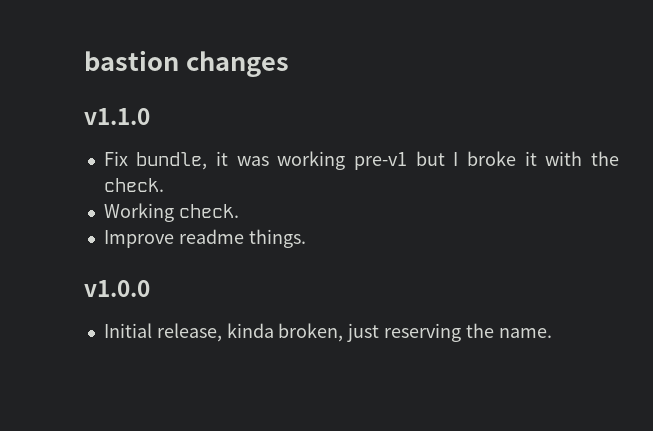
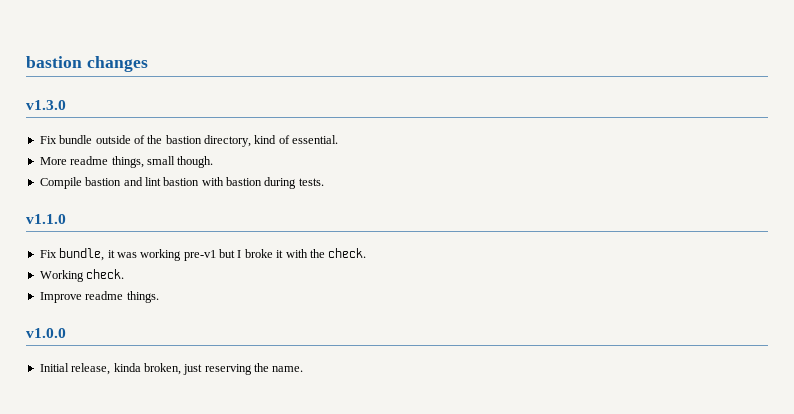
(289, 64) none -> [26,100,66,110] [39,135,339,147] [39,156,214,168] [39,177,324,189] // v1.3.0 // Fix bundle outside of the bastion directory, kind of essential. // More readme things, small though. // Compile bastion and lint bastion with bastion during tests.

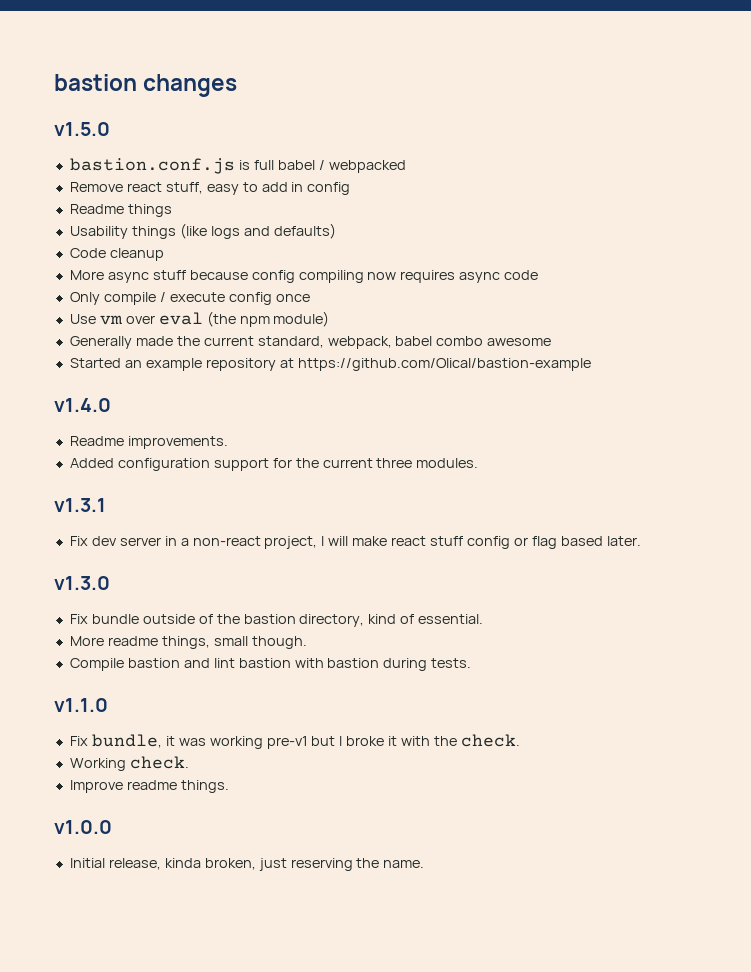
(148, 64) none -> [54,122,110,136] [69,158,406,174] [69,182,351,195] [69,204,172,217] [69,223,336,239] [69,248,164,261] [69,270,539,283] [69,292,310,305] [69,311,330,327] [69,336,552,349] [69,358,591,371] [54,398,111,412] [69,436,228,449] [69,458,479,471] [54,498,106,512] [69,536,641,549] // v1.5.0 // bastion.conf.js is full babel / webpacked // Remove react stuff, easy to add in config // Readme things // Usability things (like logs and defaults) // Code cleanup // More async stuff because config compiling now requires async code // Only compile / execute config once // Use vm over eval (the npm module) // Generally made the current standard, webpack, babel combo awesome // Started an example repository at https://github.com/Olical/bastion-example // v1.4.0 // Readme improvements. // Added configuration support for the current three modules. // v1.3.1 // Fix dev server in a non-react project, I will make react stuff config or flag based later.

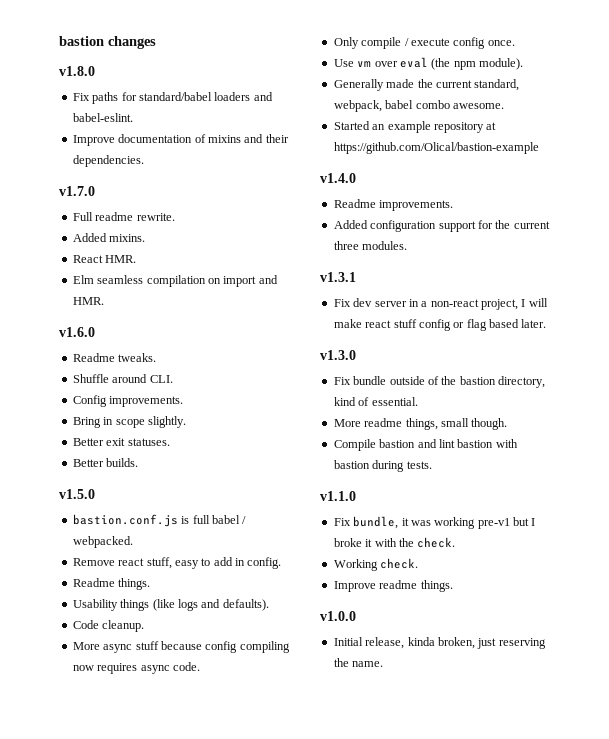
(238, 85) none -> [59,66,95,76] [72,92,273,104] [72,113,133,122] [72,134,289,146] [72,155,144,167] [59,186,95,196] [72,212,175,221] [72,233,146,242] [72,255,137,263] [72,275,278,287] [72,297,104,305] [59,327,95,337] [72,353,157,362] [72,374,173,383] [72,395,184,407] [72,416,186,428] [72,438,170,446] [72,458,139,467] // v1.8.0 // Fix paths for standard/babel loaders and babel-eslint. // Improve documentation of mixins and their dependencies. // v1.7.0 // Full readme rewrite. // Added mixins. // React HMR. // Elm seamless compilation on import and HMR. // v1.6.0 // Readme tweaks. // Shuffle around CLI. // Config improvements. // Bring in scope slightly. // Better exit statuses. // Better builds.
[328,160,406,173] webpacked -> [72,536,133,548] webpacked.
[307,182,351,195] [69,204,172,217] config // Readme things -> [247,557,282,569] [72,578,151,590] config. // Readme things.
[273,223,336,239] defaults) -> [222,599,269,611] defaults).
[109,248,164,261] cleanup -> [102,620,145,632] cleanup.
[504,270,539,280] code -> [172,662,200,671] code.
[275,294,310,302] once -> [487,40,515,46] once.
[273,311,330,327] module) -> [479,58,523,70] module).
[487,338,552,346] awesome -> [452,103,504,109] awesome.

